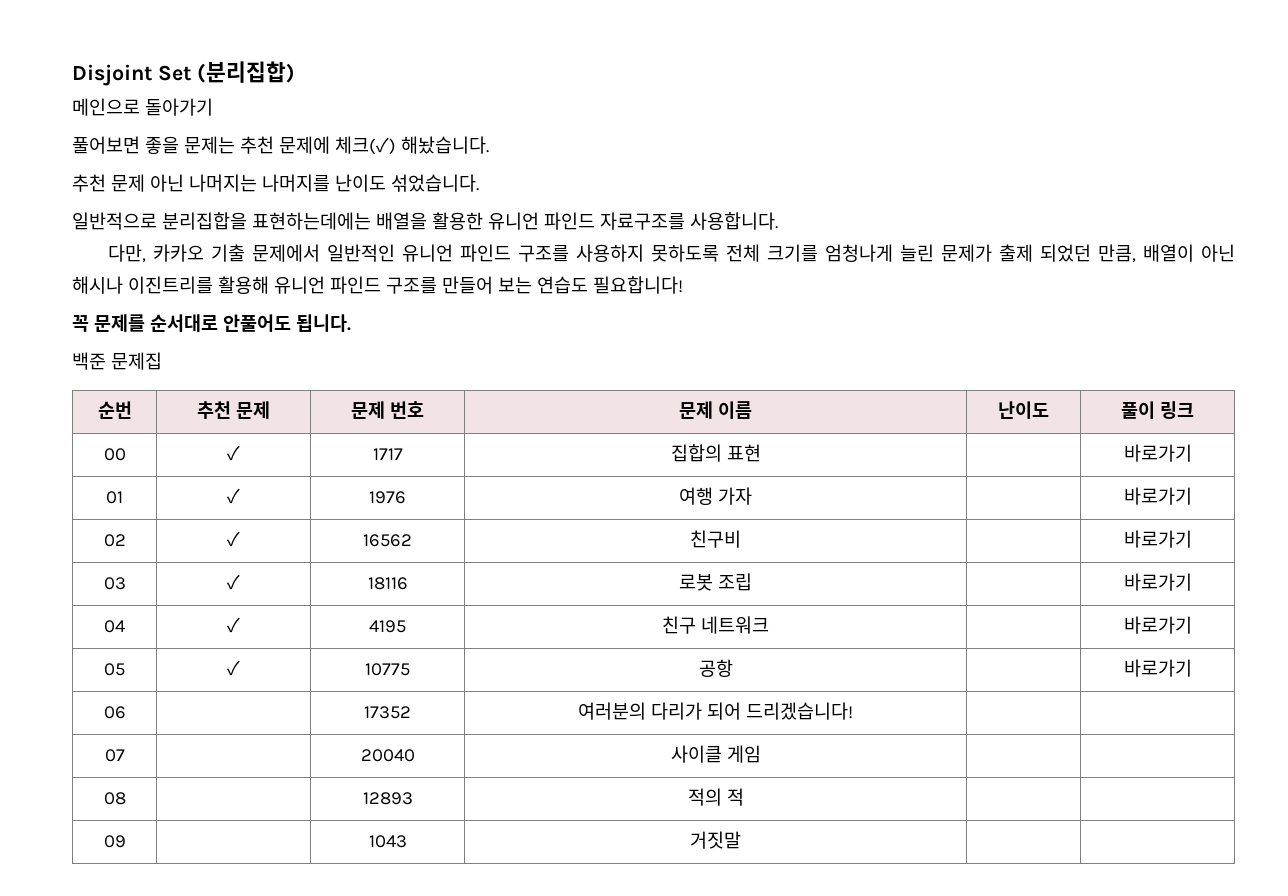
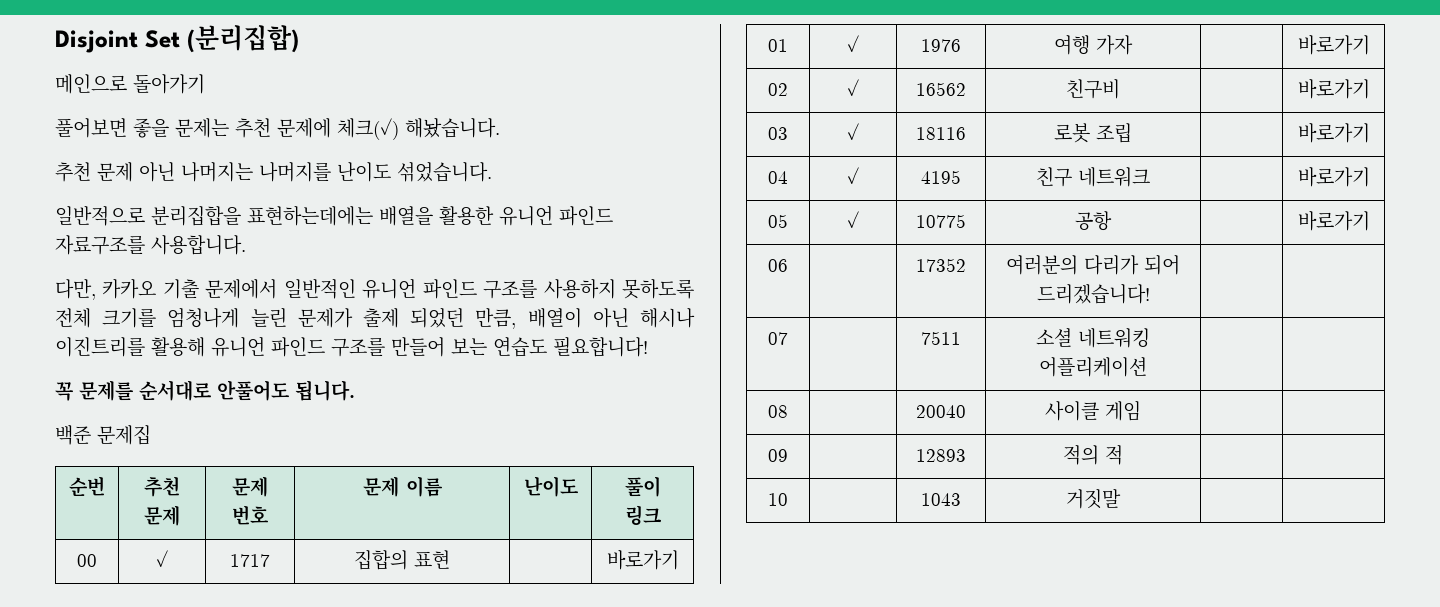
(125, 755) none -> [921,331,961,345] [1036,328,1150,348] [1039,357,1147,377] [768,405,788,418] | 7511 | 소셜 네트워킹 어플리케이션 | | // 08 |
[103,792,126,805] 08 -> [768,449,788,462] 09
[103,835,126,848] 09 -> [768,493,788,506] 10

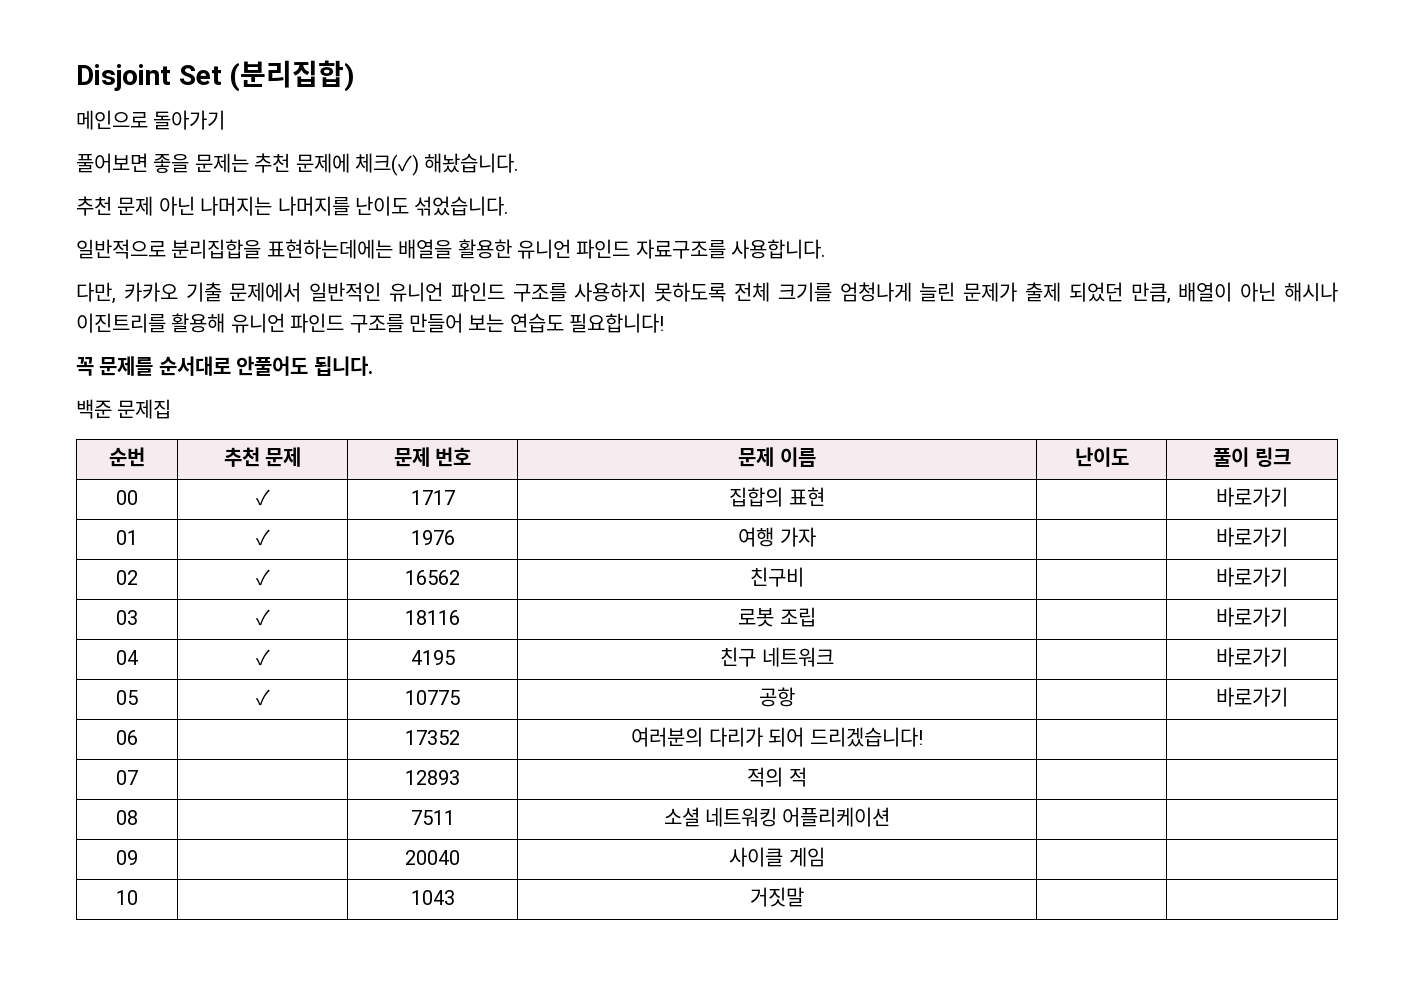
(788, 338) none -> [405,770,460,785] [747,767,807,787] [116,810,138,825] | 12893 | 적의 적 | | // 08 |
[768,405,788,418] 08 -> [116,850,138,865] 09
[768,449,788,462] [916,449,966,462] [1063,445,1123,465] // 09 | | 12893 | 적의 적 | | -> (825, 857) none

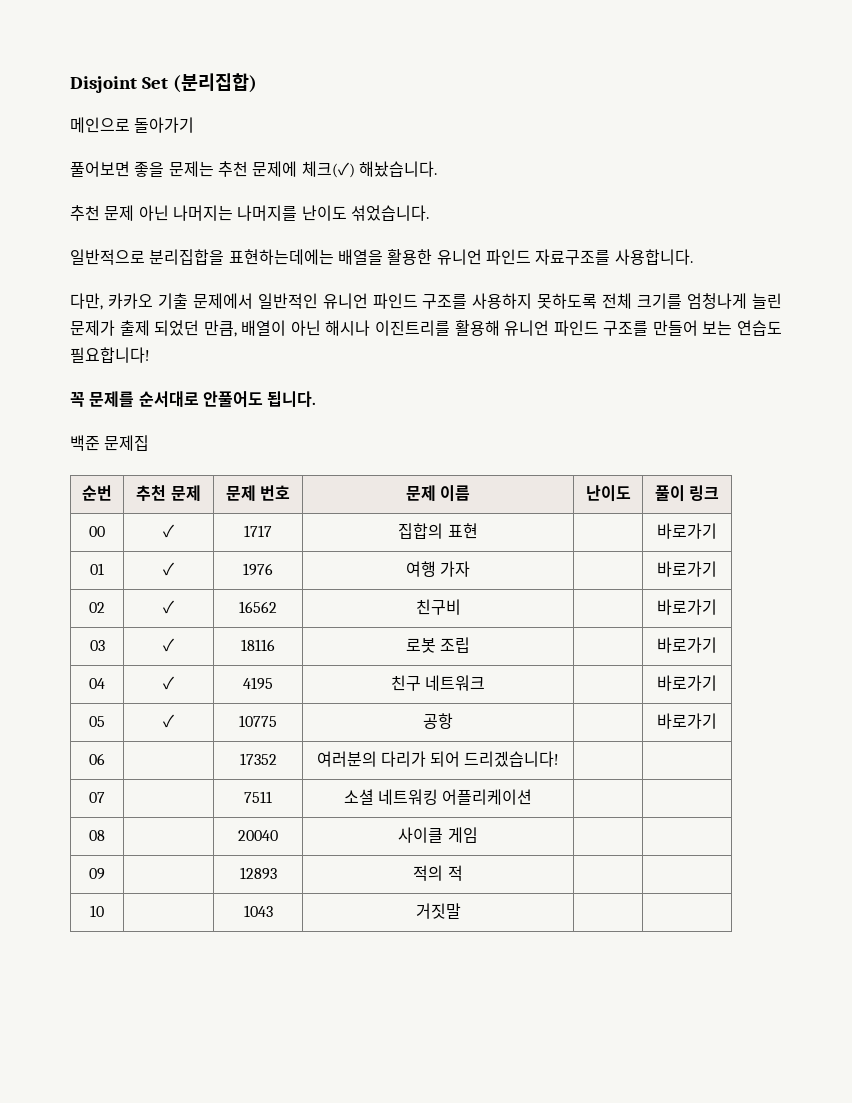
[405,770,460,785] [747,767,807,787] [116,810,138,825] | 12893 | 적의 적 | | // 08 | -> (105, 797) none
[116,850,138,865] 09 -> [89,830,105,841] 08
(825, 857) none -> [89,868,105,880] [239,867,277,880] [413,865,463,881] // 09 | | 12893 | 적의 적 | |

